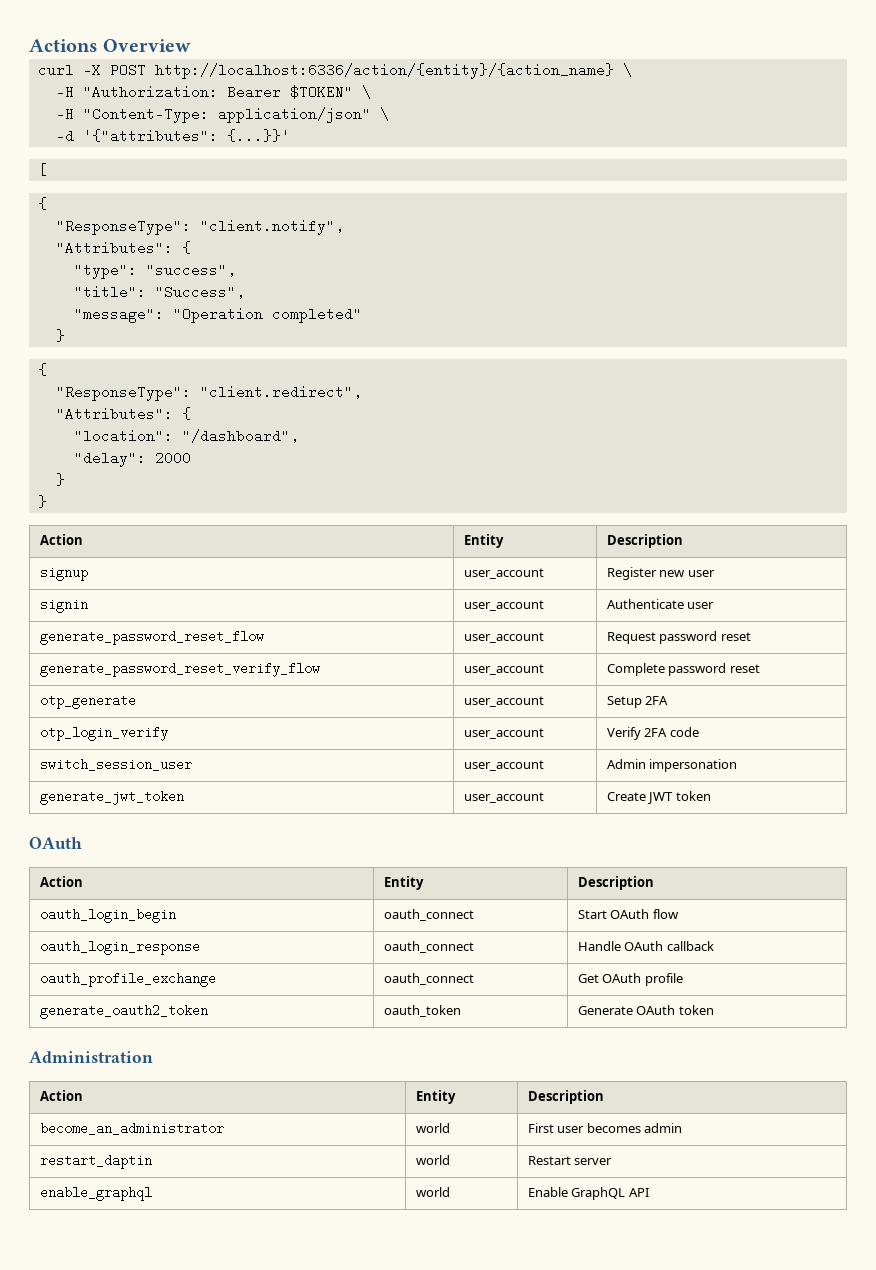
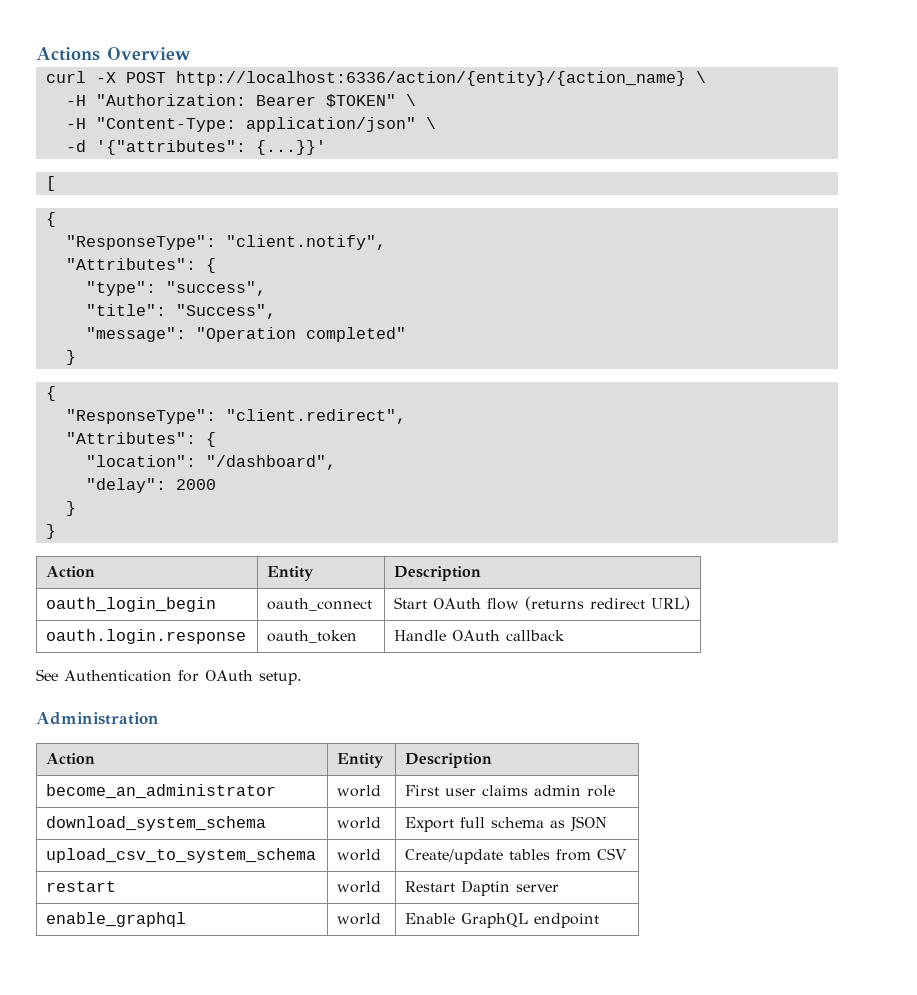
[39,568,88,581] [463,568,544,579] [606,567,715,580] [39,600,88,613] [463,600,544,611] [606,599,715,609] [39,630,264,645] [463,632,544,643] [606,631,751,644] [39,662,320,677] [463,664,544,675] [606,663,760,676] [39,694,136,709] [463,696,544,707] [606,696,669,708] [39,726,168,741] [463,728,544,739] [606,727,699,740] [39,758,192,771] [463,760,544,771] [606,759,738,772] [39,790,184,805] [463,792,544,803] [606,791,711,804] [29,837,82,849] [39,876,83,887] [383,876,424,890] [577,876,654,890] // signup | user_account | Register new user // signin | user_account | Authenticate user // generate_password_reset_flow | user_account | Request password reset // generate_password_reset_verify_flow | user_account | Complete password reset // otp_generate | user_account | Setup 2FA // otp_login_verify | user_account | Verify 2FA code // switch_session_user | user_account | Admin impersonation // generate_jwt_token | user_account | Create JWT token // OAuth // Action | Entity | Description -> (482, 573) none
[39,940,200,955] [383,941,474,953] [577,941,714,951] [39,972,216,987] [383,973,474,985] [577,973,683,986] [39,1004,208,1019] [383,1005,461,1017] [577,1005,714,1015] // oauth_login_response | oauth_connect | Handle OAuth callback // oauth_profile_exchange | oauth_connect | Get OAuth profile // generate_oauth2_token | oauth_token | Generate OAuth token -> [525,596,691,611] [46,629,247,644] [267,630,358,643] [394,630,566,641] [36,669,302,685] (returns redirect URL) // oauth.login.response | oauth_token | Handle OAuth callback // See Authentication for OAuth setup.
[586,1123,641,1133] becomes -> [482,785,529,796] claims
[39,1154,152,1169] // restart_daptin -> [587,785,616,797] [46,816,267,831] [337,817,382,829] [405,816,608,832] [46,848,317,863] [337,849,382,861] [405,848,628,864] [46,881,117,892] role // download_system_schema | world | Export full schema as JSON // upload_csv_to_system_schema | world | Create/update tables from CSV // restart
(571, 1160) none -> [461,880,511,896] Daptin
[628,1188,649,1197] API -> [534,913,600,928] endpoint

